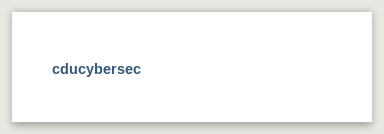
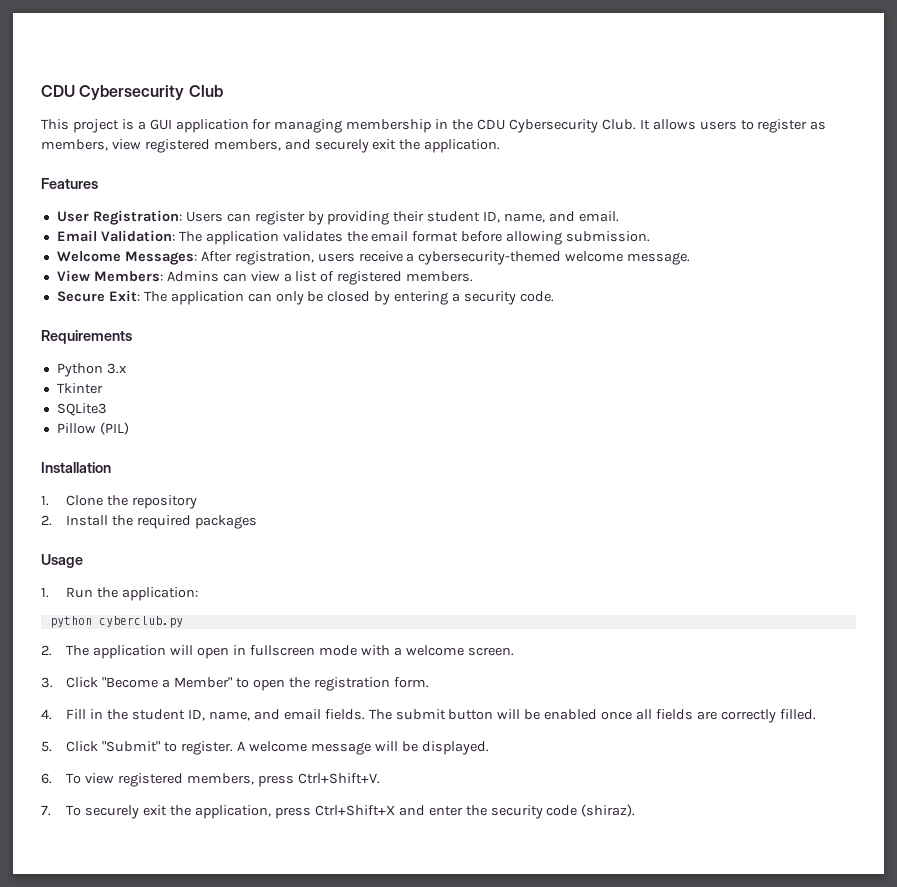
[52,63,141,77] cducybersec -> [41,85,223,100] [41,119,827,133] [41,139,501,153] [41,178,98,189] [56,210,619,225] [56,230,651,245] [56,251,691,265] [56,270,474,285] [56,290,554,305] [41,330,132,344] [56,363,127,377] [56,383,103,394] [56,403,107,416] [56,422,129,435] [41,462,111,473] [41,495,198,509] [41,515,258,529] [41,554,83,568] [41,587,199,601] [49,616,183,628] [41,645,514,659] [41,677,429,691] [41,709,816,723] [41,741,489,755] [41,773,380,787] [41,804,636,819] CDU Cybersecurity Club // This project is a GUI application for managing membership in the CDU Cybersecurity Club. It allows users to register as members, view registered members, and securely exit the application. // Features // User Registration: Users can register by providing their student ID, name, and email. // Email Validation: The application validates the email format before allowing submission. // Welcome Messages: After registration, users receive a cybersecurity-themed welcome message. // View Members: Admins can view a list of registered members. // Secure Exit: The application can only be closed by entering a security code. // Requirements // Python 3.x // Tkinter // SQLite3 // Pillow (PIL) // Installation // 1. Clone the repository // 2. Install the required packages // Usage // 1. Run the application: // python cyberclub.py // 2. The application will open in fullscreen mode with a welcome screen. // 3. Click "Become a Member" to open the registration form. // 4. Fill in the student ID, name, and email fields. The submit button will be enabled once all fields are correctly filled. // 5. Click "Submit" to register. A welcome message will be displayed. // 6. To view registered members, press Ctrl+Shift+V. // 7. To securely exit the application, press Ctrl+Shift+X and enter the security code (shiraz).

